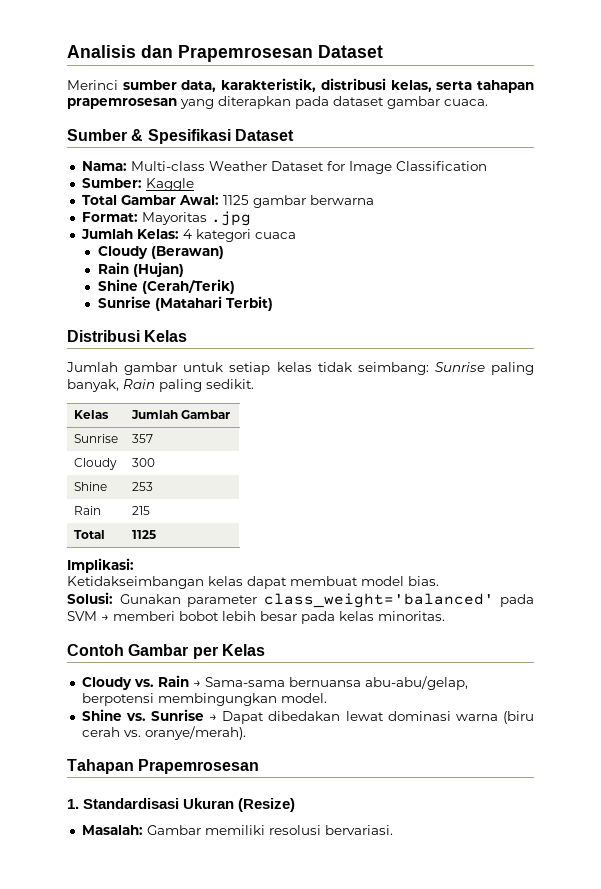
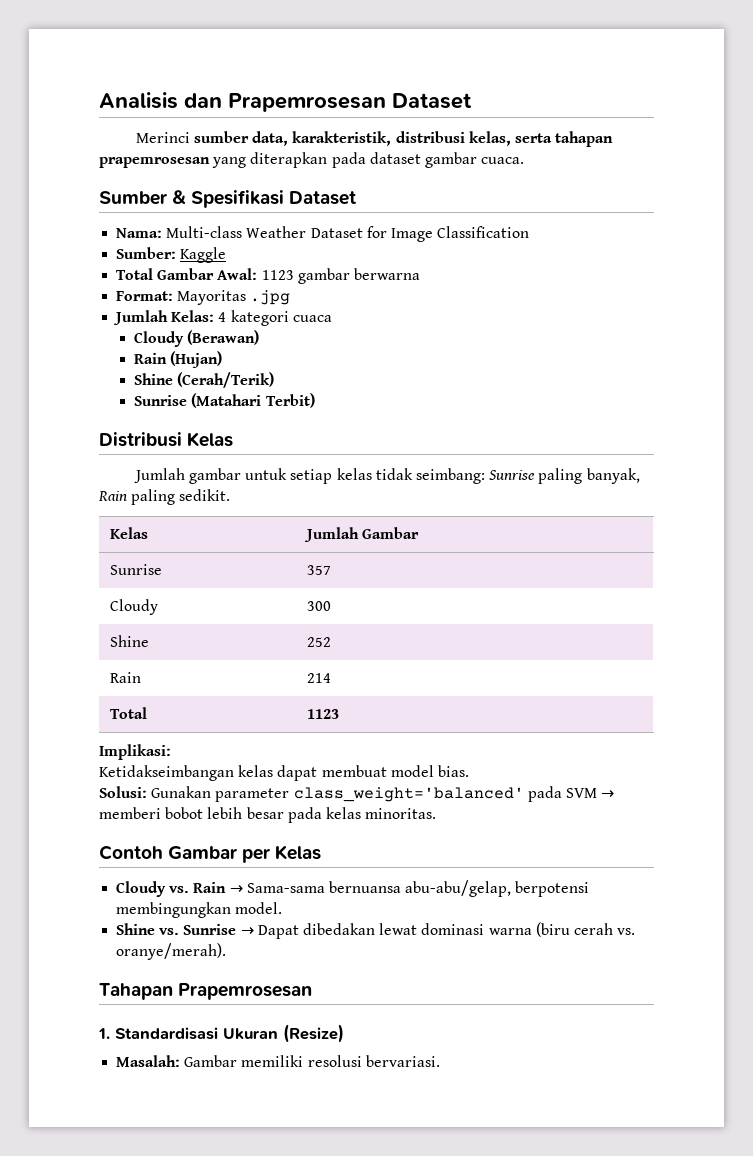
[222,195,249,205] 1125 -> [261,270,294,280] 1123
[131,482,153,491] 253 -> [306,637,331,647] 252
[131,506,150,515] 215 -> [306,673,331,683] 214
[131,530,156,539] 1125 -> [306,709,339,719] 1123

